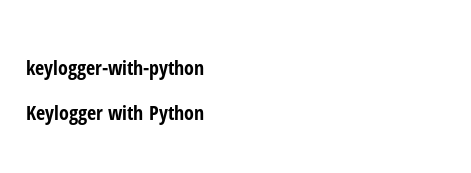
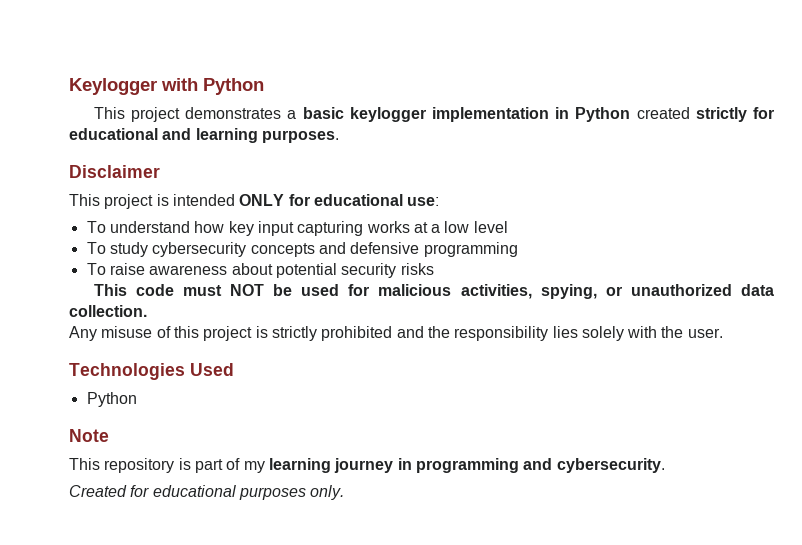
[26,60,204,80] keylogger-with-python // -> (69, 86) none
(204, 115) none -> [93,107,774,122] [69,128,339,143] [69,165,160,178] [69,194,440,209] [86,221,508,236] [86,242,518,257] [86,263,434,278] [93,284,775,299] [69,305,147,317] [69,326,723,341] [69,363,234,380] [86,392,137,407] [69,429,109,442] [69,458,665,473] [69,485,345,500] // This project demonstrates a basic keylogger implementation in Python created strictly for educational and learning purposes. // Disclaimer // This project is intended ONLY for educational use: // To understand how key input capturing works at a low level // To study cybersecurity concepts and defensive programming // To raise awareness about potential security risks // This code must NOT be used for malicious activities, spying, or unauthorized data collection. // Any misuse of this project is strictly prohibited and the responsibility lies solely with the user. // Technologies Used // Python // Note // This repository is part of my learning journey in programming and cybersecurity. // Created for educational purposes only.

